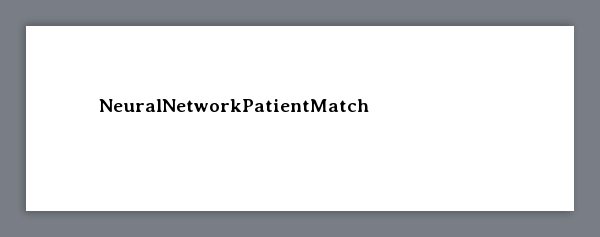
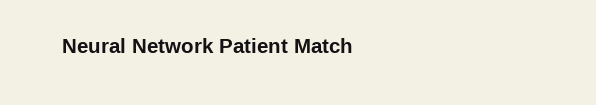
[99,99,369,112] NeuralNetworkPatientMatch -> [62,38,353,53] Neural Network Patient Match

